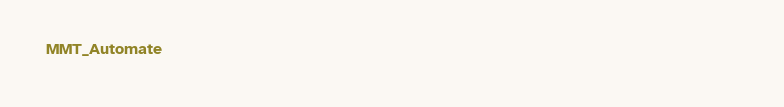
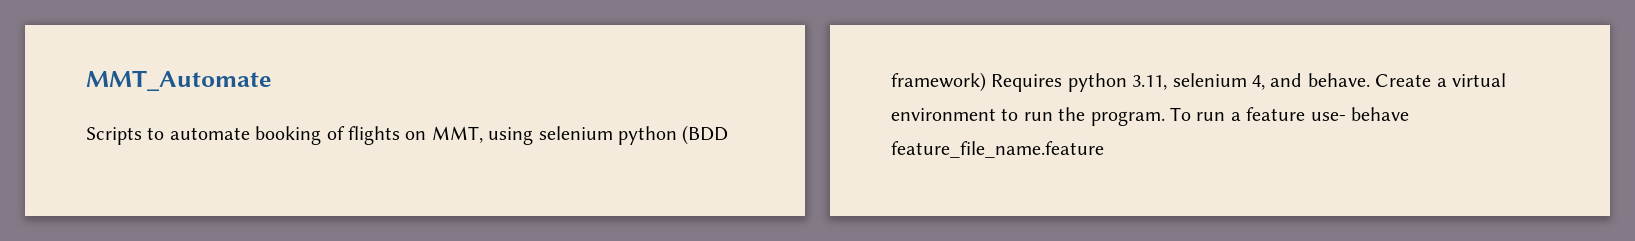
(162, 50) none -> [86,125,729,145] [891,72,1506,92] [891,107,1409,126] [891,141,1104,158] // Scripts to automate booking of flights on MMT, using selenium python (BDD framework) Requires python 3.11, selenium 4, and behave. Create a virtual environment to run the program. To run a feature use- behave feature_file_name.feature

